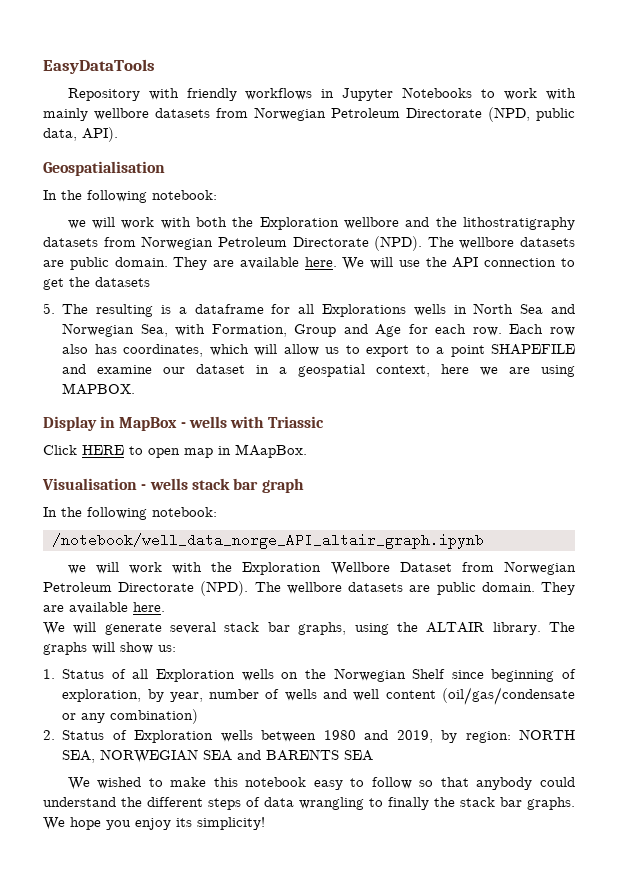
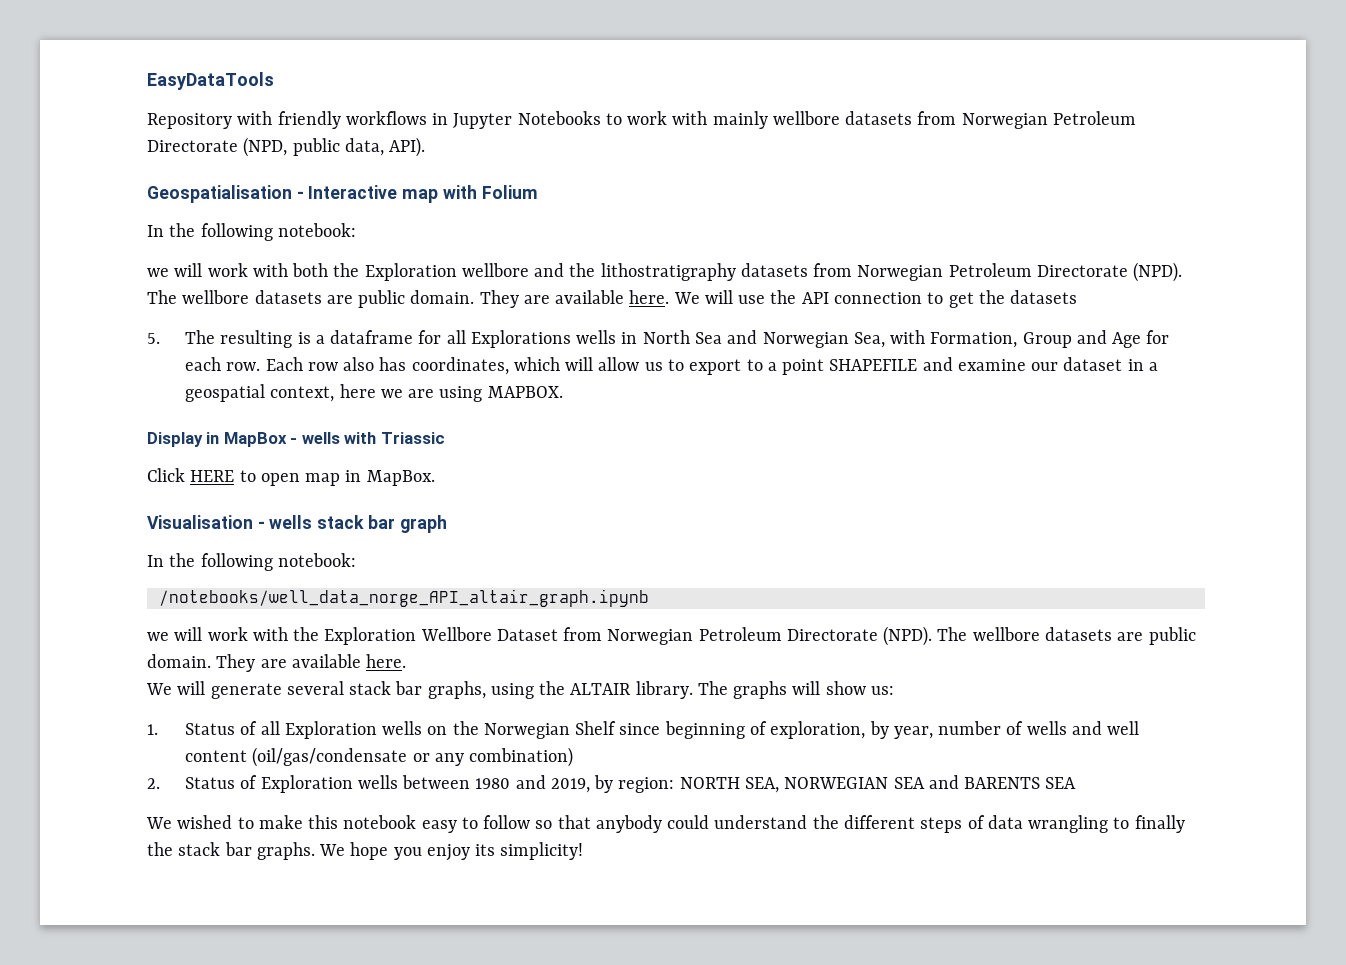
(165, 168) none -> [296,185,538,203] - Interactive map with Folium
[235,444,307,458] MAapBox. -> [366,470,435,486] MapBox.
[51,533,484,549] /notebook/well_data_norge_API_altair_graph.ipynb -> [158,589,649,607] /notebooks/well_data_norge_API_altair_graph.ipynb

